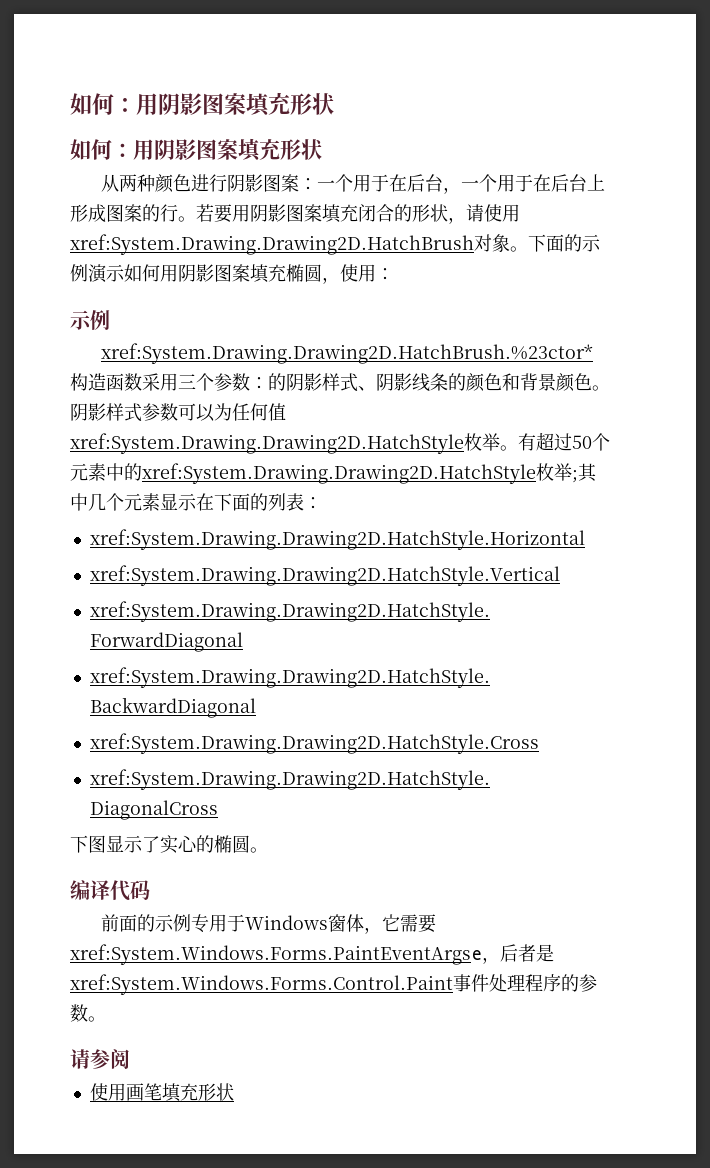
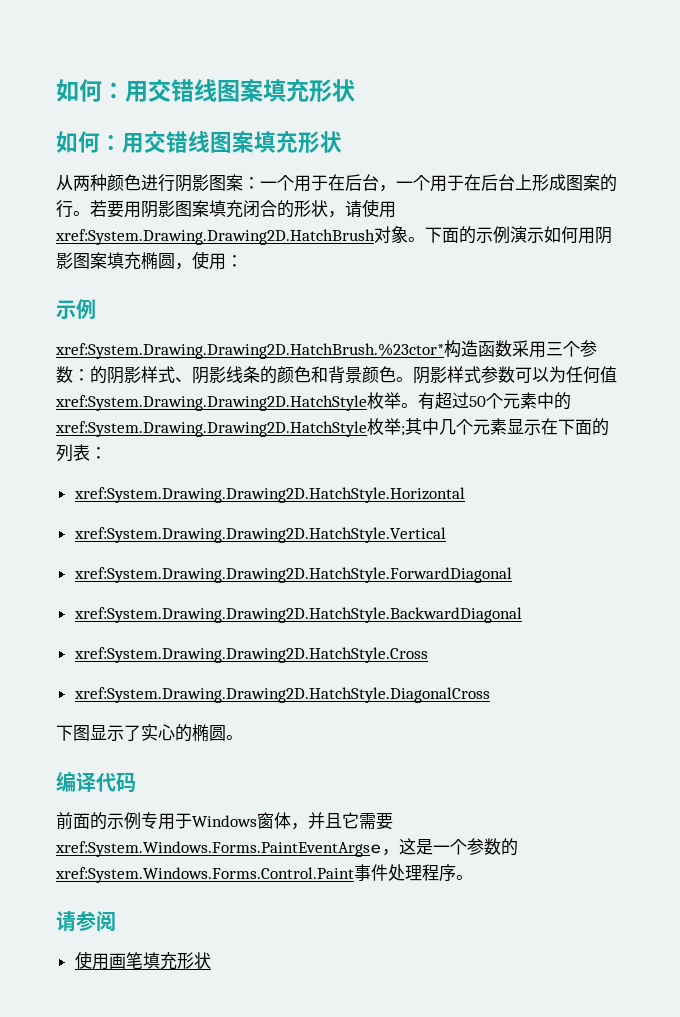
[70,93,202,115] 如何：用阴影 -> [56,79,217,102] 如何：用交错线
[154,139,196,160] 阴影 -> [144,131,210,153] 交错线
(383, 930) none -> [308,812,342,829] 并且
[500,944,554,962] 后者是 -> [399,838,518,856] 这是一个参数的
[561,974,597,992] [70,1004,88,1022] 的参数 -> (456, 873) none

